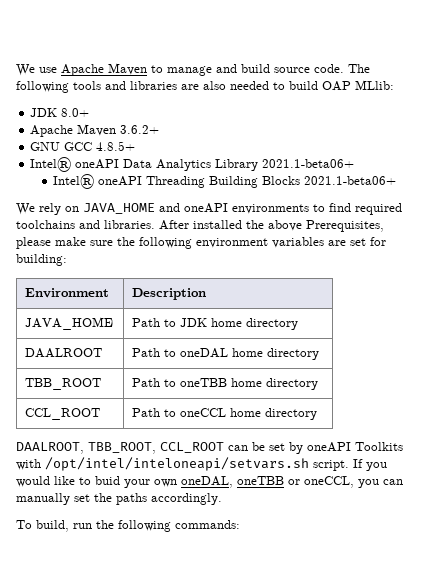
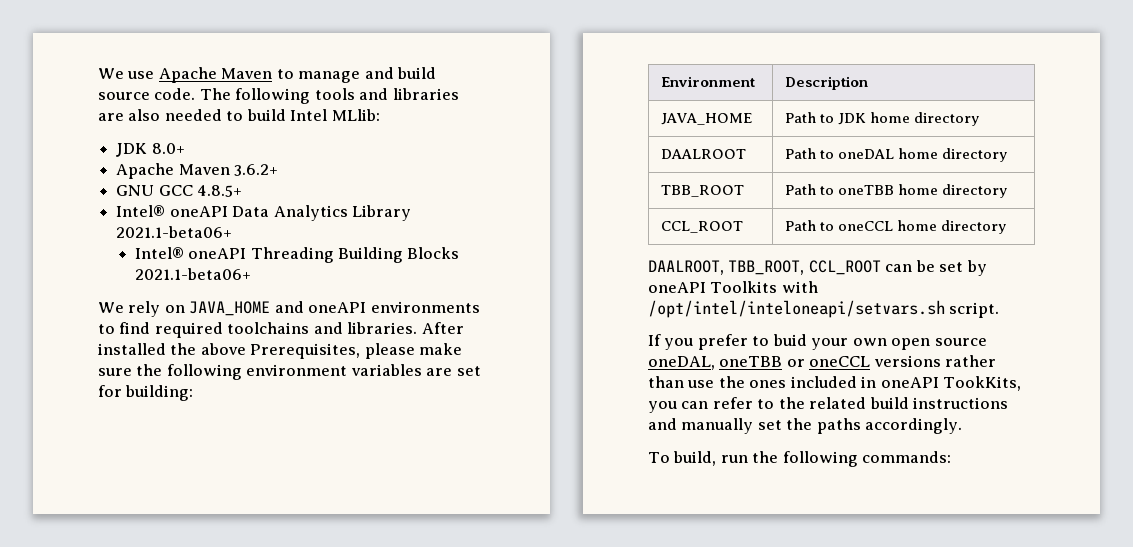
[322,81,351,91] OAP -> [290,109,328,121] Intel
(349, 465) none -> (1000, 310) //
[16,476,75,487] would like -> [697,334,748,350] prefer
(177, 483) none -> [891,338,987,350] open source
[304,476,403,488] oneCCL, you can -> [809,355,997,367] [648,376,1022,391] [648,397,1009,413] [648,418,677,430] oneCCL versions rather than use the ones included in oneAPI TookKits, you can refer to the related build instructions and

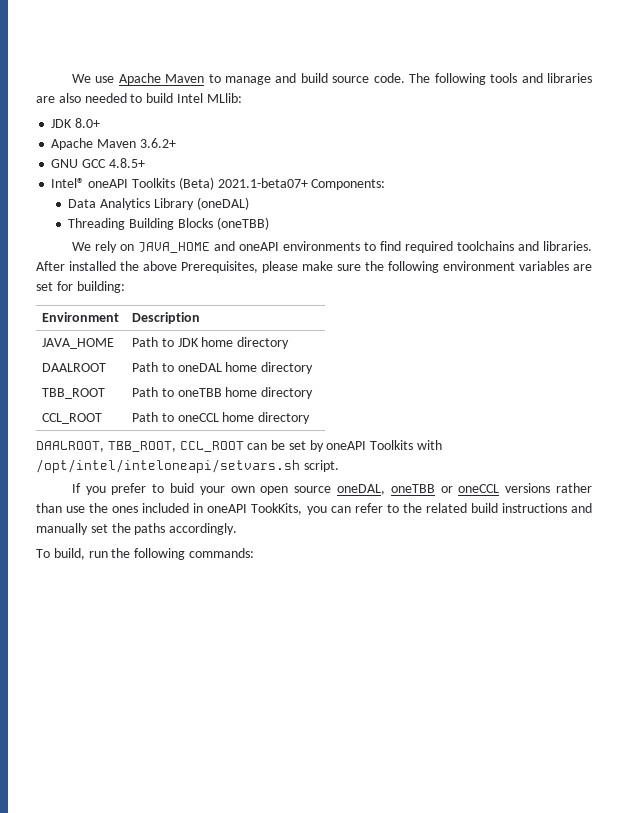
[232,205,411,221] [116,226,233,238] [134,247,247,259] Data Analytics Library 2021.1-beta06+ // Intel® oneAPI -> [131,177,386,190] [68,197,249,210] Toolkits (Beta) 2021.1-beta07+ Components: // Data Analytics Library (oneDAL) //
[134,268,251,280] 2021.1-beta06+ -> [216,217,269,230] (oneTBB)

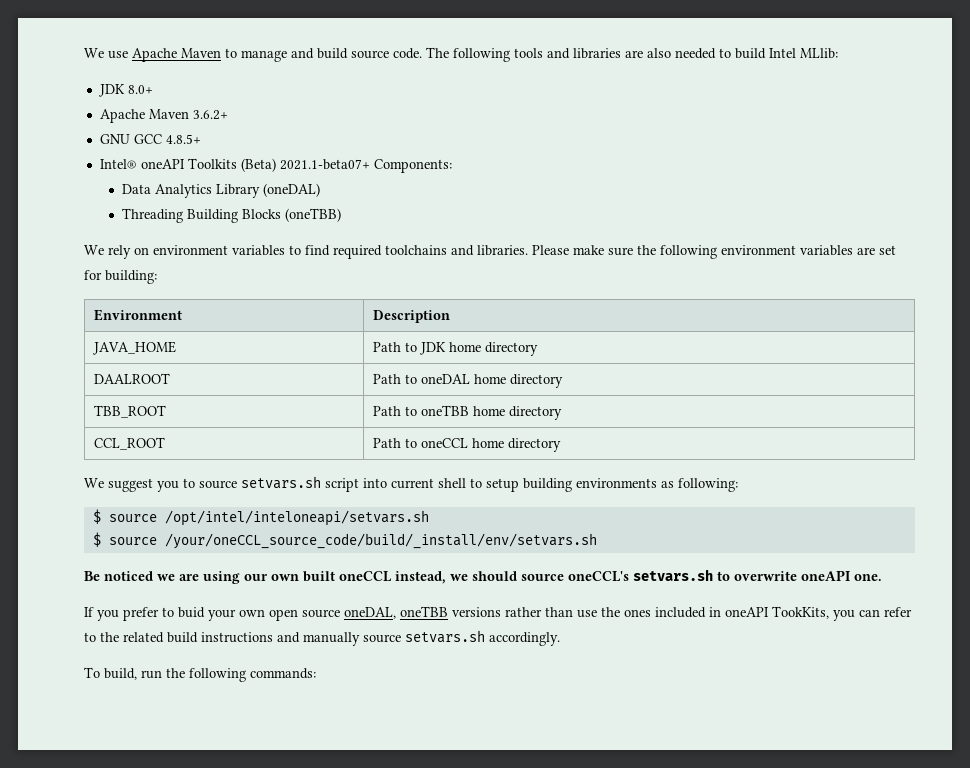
[137,241,360,253] JAVA_HOME and oneAPI environments -> [153,245,285,256] environment variables
[36,261,298,273] After installed the above Prerequisites, please -> [532,245,569,255] Please
[36,440,443,452] [36,459,339,473] DAALROOT, TBB_ROOT, CCL_ROOT can be set by oneAPI Toolkits with /opt/intel/inteloneapi/setvars.sh script. -> [84,476,738,492] [92,509,429,526] [92,532,597,549] [84,569,882,584] We suggest you to source setvars.sh script into current shell to setup building environments as following: // $ source /opt/intel/inteloneapi/setvars.sh // $ source /your/oneCCL_source_code/build/_install/env/setvars.sh // Be noticed we are using our own built oneCCL instead, we should source oneCCL's setvars.sh to overwrite oneAPI one.
[440,484,500,493] or oneCCL -> (448, 611) none
[90,523,166,535] set the paths -> [363,630,485,643] source setvars.sh

